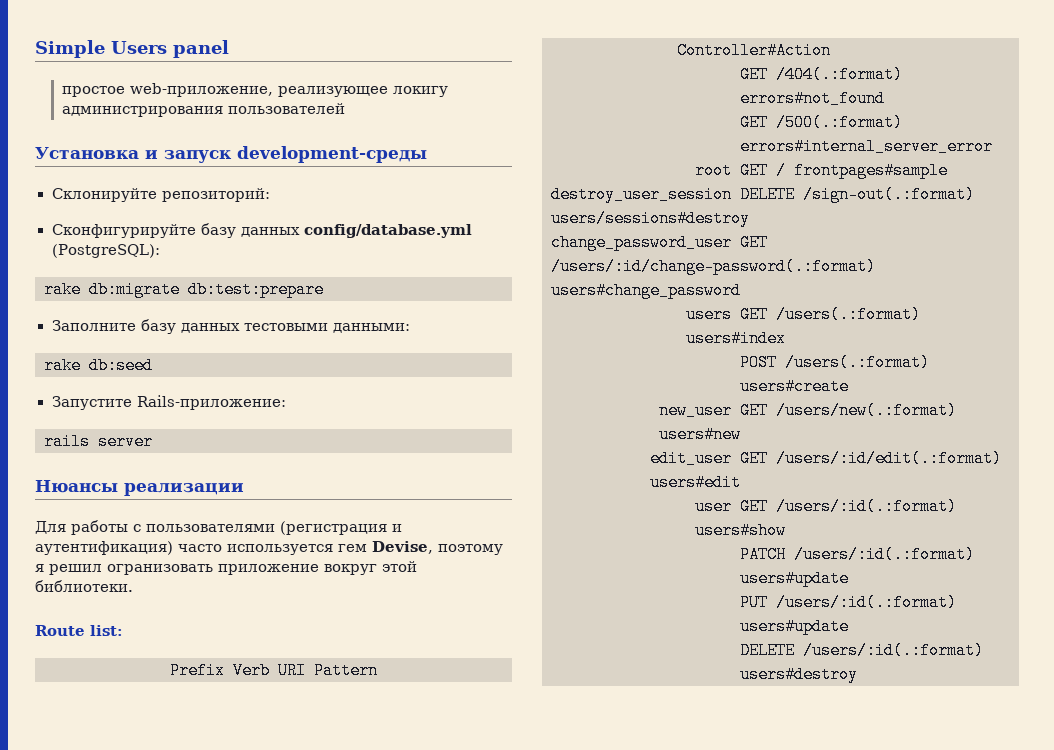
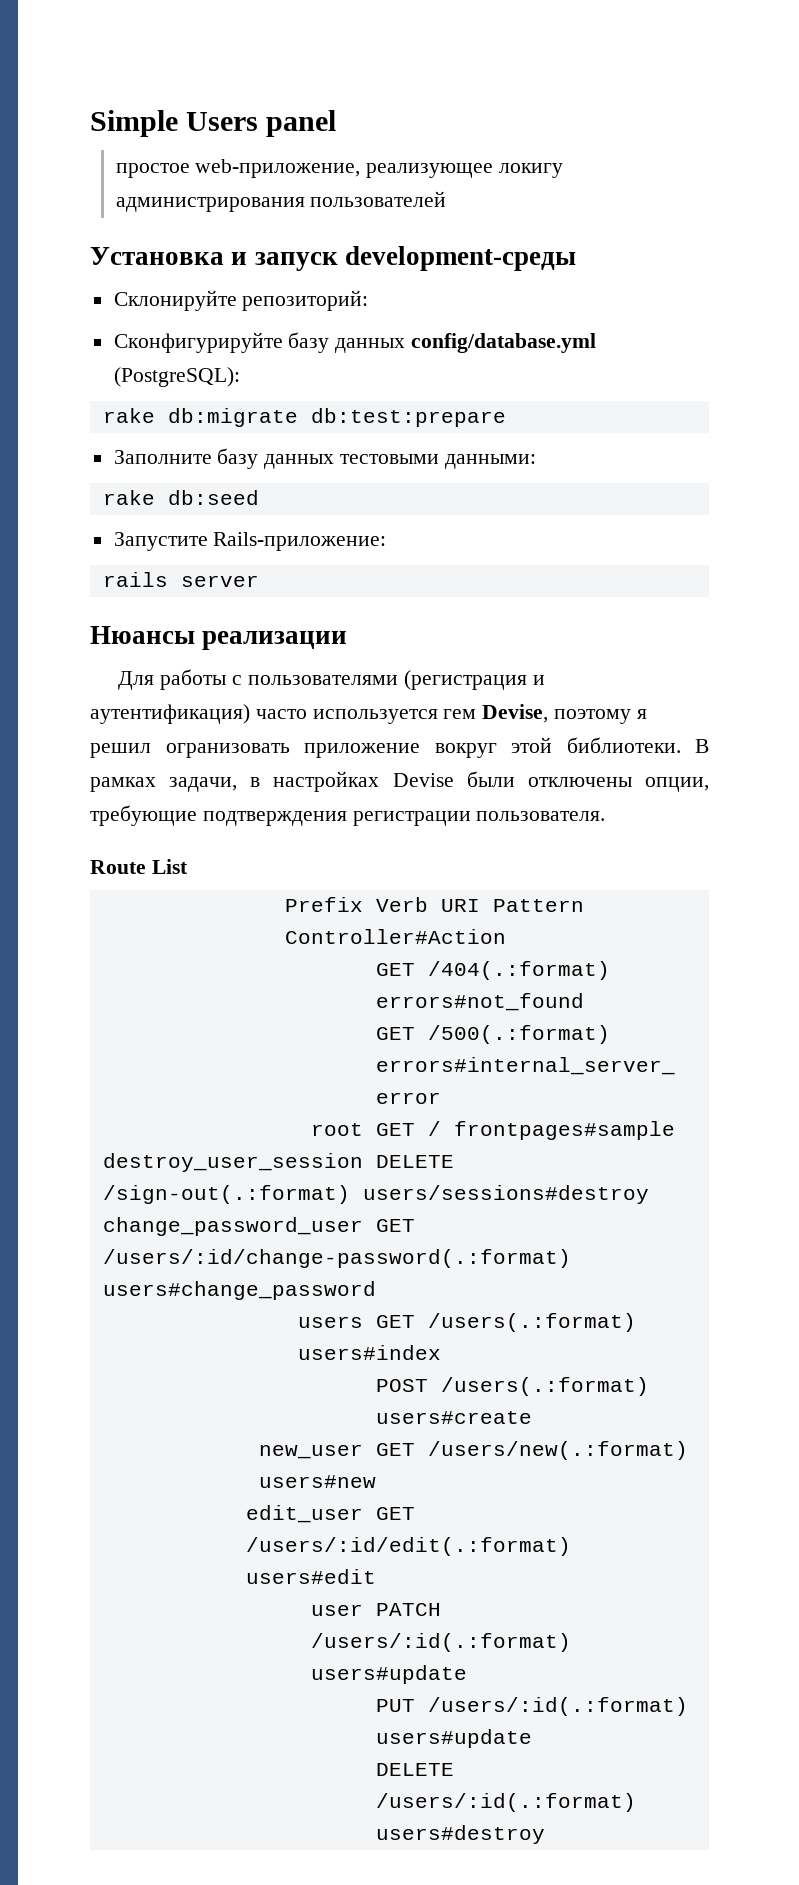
(133, 586) none -> [695,739,709,753] [90,771,709,792] [90,805,606,826] В рамках задачи, в настройках Devise были отключены опции, требующие подтверждения регистрации пользователя.
[90,625,123,636] list: -> [151,859,188,874] List
[740,498,957,515] [695,522,786,539] GET /users/:id(.:format) users#show // -> (363, 1610) none

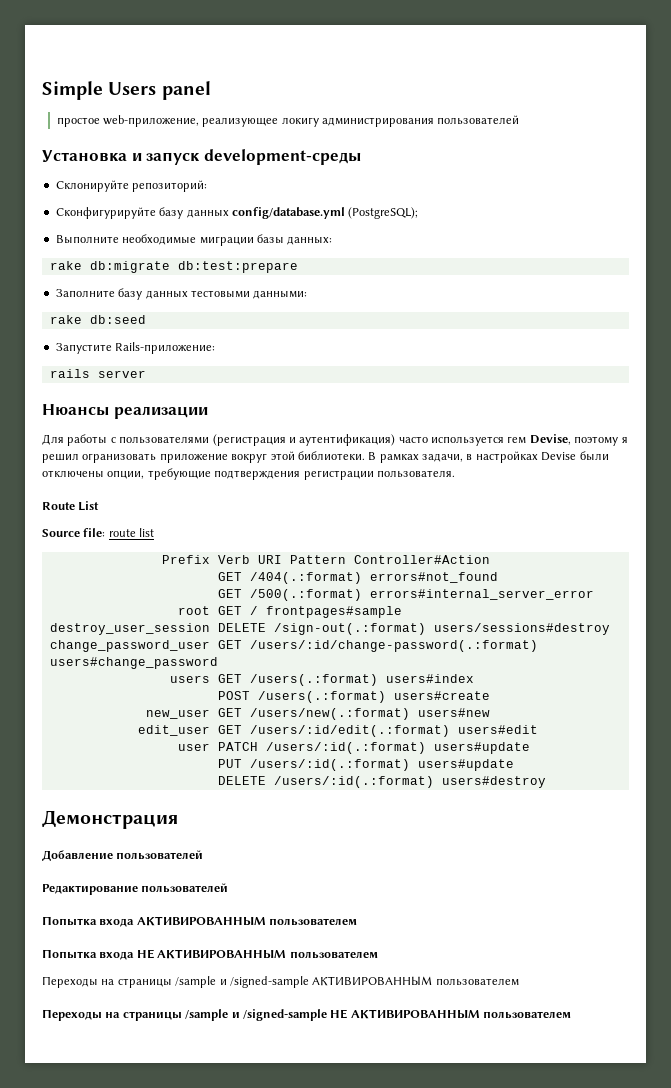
[113,367,240,387] (PostgreSQL): -> [348,207,419,219] [55,234,333,246] (PostgreSQL); // Выполните необходимые миграции базы данных:
(188, 866) none -> [42,528,155,537] // Source file: route list
(545, 1834) none -> [42,810,178,829] [42,850,204,861] [42,883,229,895] [42,916,358,927] [42,949,378,960] [42,976,519,988] [42,1009,571,1021] // Демонстрация // Добавление пользователей // Редактирование пользователей // Попытка входа АКТИВИРОВАННЫМ пользователем // Попытка входа НЕ АКТИВИРОВАННЫМ пользователем // Переходы на страницы /sample и /signed-sample АКТИВИРОВАННЫМ пользователем // Переходы на страницы /sample и /signed-sample НЕ АКТИВИРОВАННЫМ пользователем

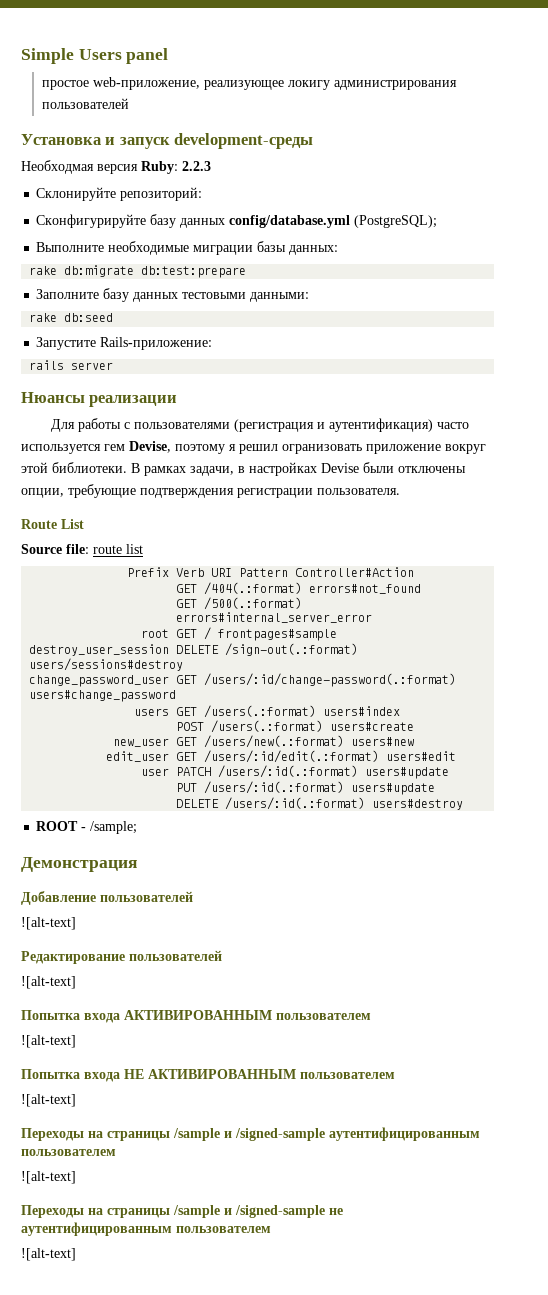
(361, 157) none -> [21,160,211,174] // Необходмая версия Ruby: 2.2.3
(546, 782) none -> [36,821,138,834] // ROOT - /sample;
(204, 855) none -> [21,917,76,930] // ![alt-text]
(229, 888) none -> [21,976,76,989] // ![alt-text]
(358, 922) none -> [21,1035,76,1048] // ![alt-text]
[42,976,519,988] [42,1009,571,1021] Переходы на страницы /sample и /signed-sample АКТИВИРОВАННЫМ пользователем // Переходы на страницы /sample и /signed-sample НЕ АКТИВИРОВАННЫМ пользователем -> [21,1094,76,1107] [21,1127,480,1141] [21,1149,116,1156] [21,1171,76,1184] [21,1205,343,1218] [21,1222,271,1236] [21,1248,76,1261] ![alt-text] // Переходы на страницы /sample и /signed-sample аутентифицированным пользователем // ![alt-text] // Переходы на страницы /sample и /signed-sample не аутентифицированным пользователем // ![alt-text]

